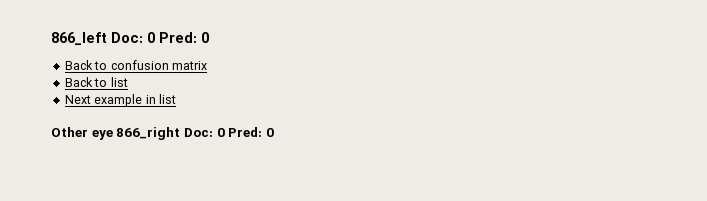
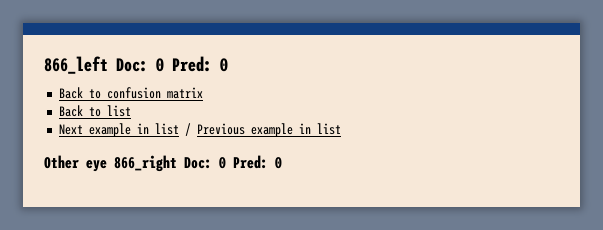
(176, 99) none -> [184,123,341,137] / Previous example in list

